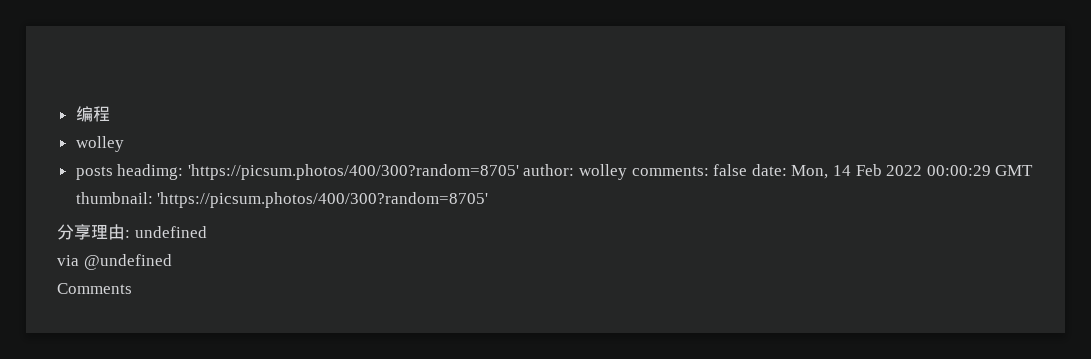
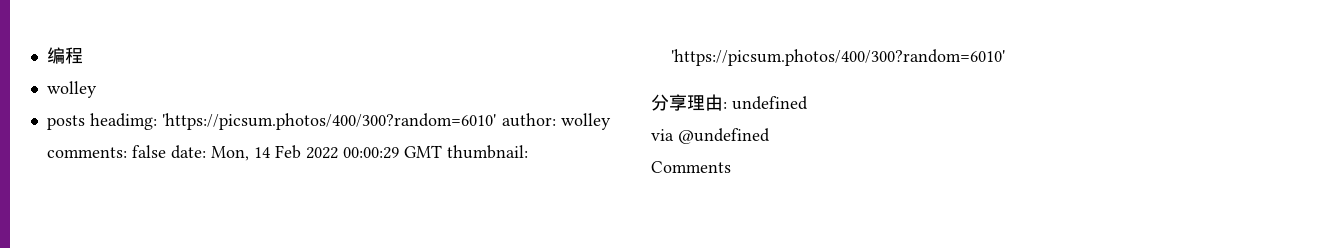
[187,164,519,180] 'https://picsum.photos/400/300?random=8705' -> [162,113,497,130] 'https://picsum.photos/400/300?random=6010'
[157,192,489,208] 'https://picsum.photos/400/300?random=8705' -> [670,49,1005,66] 'https://picsum.photos/400/300?random=6010'

